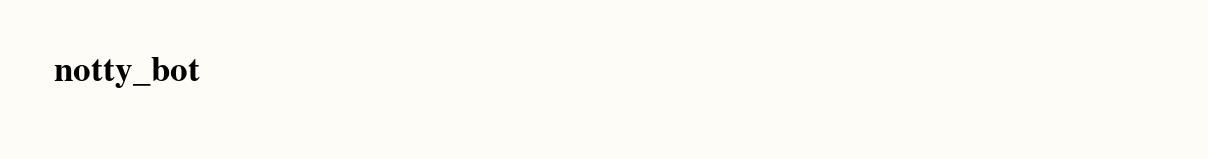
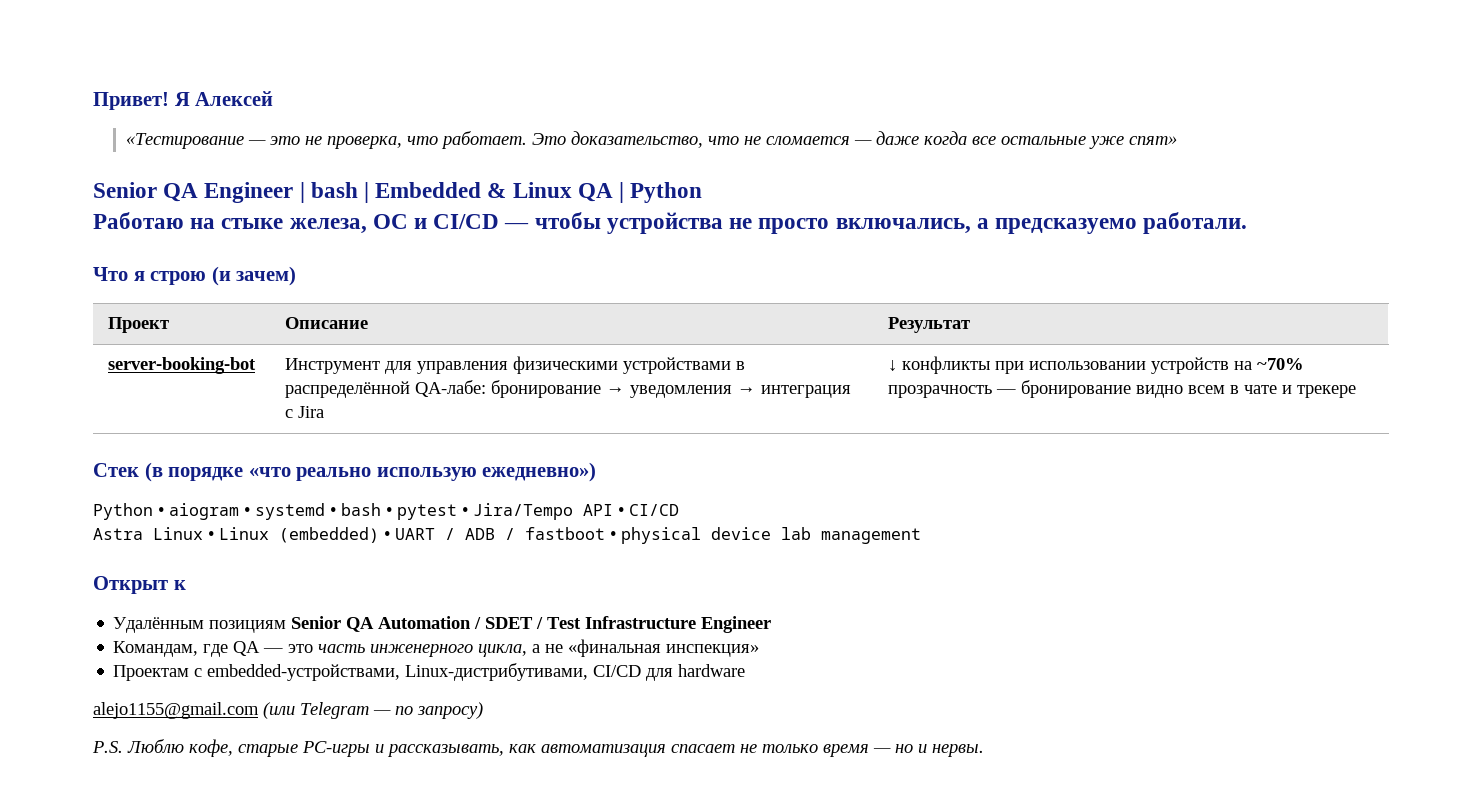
[54,57,200,88] notty_bot -> [93,91,274,110] [125,131,1177,149] [93,182,703,203] [93,212,1248,234] [93,266,297,286] [107,317,169,333] [284,317,368,329] [887,317,970,333] [107,357,256,374] [284,356,745,374] [284,380,851,398] [284,406,324,418] [887,356,1304,374] [887,380,1356,398] [93,462,597,482] [93,503,679,520] [93,527,921,544] [93,576,186,594] [113,616,772,633] [113,639,760,657] [113,663,746,681] [93,702,483,719] [92,739,984,757] Привет! Я Алексей // «Тестирование — это не проверка, что работает. Это доказательство, что не сломается — даже когда все остальные уже спят» // Senior QA Engineer | bash | Embedded & Linux QA | Python // Работаю на стыке железа, ОС и CI/CD — чтобы устройства не просто включались, а предсказуемо работали. // Что я строю (и зачем) // Проект | Описание | Результат // server-booking-bot | Инструмент для управления физическими устройствами в распределённой QA-лабе: бронирование → уведомления → интеграция с Jira | ↓ конфликты при использовании устройств на ~70% прозрачность — бронирование видно всем в чате и трекере // Стек (в порядке «что реально использую ежедневно») // Python • aiogram • systemd • bash • pytest • Jira/Tempo API • CI/CD // Astra Linux • Linux (embedded) • UART / ADB / fastboot • physical device lab management // Открыт к // Удалённым позициям Senior QA Automation / SDET / Test Infrastructure Engineer // Командам, где QA — это часть инженерного цикла, а не «финальная инспекция» // Проектам с embedded-устройствами, Linux-дистрибутивами, CI/CD для hardware // alejo1155@gmail.com (или Telegram — по запросу) // P.S. Люблю кофе, старые PC-игры и рассказывать, как автоматизация спасает не только время — но и нервы.

